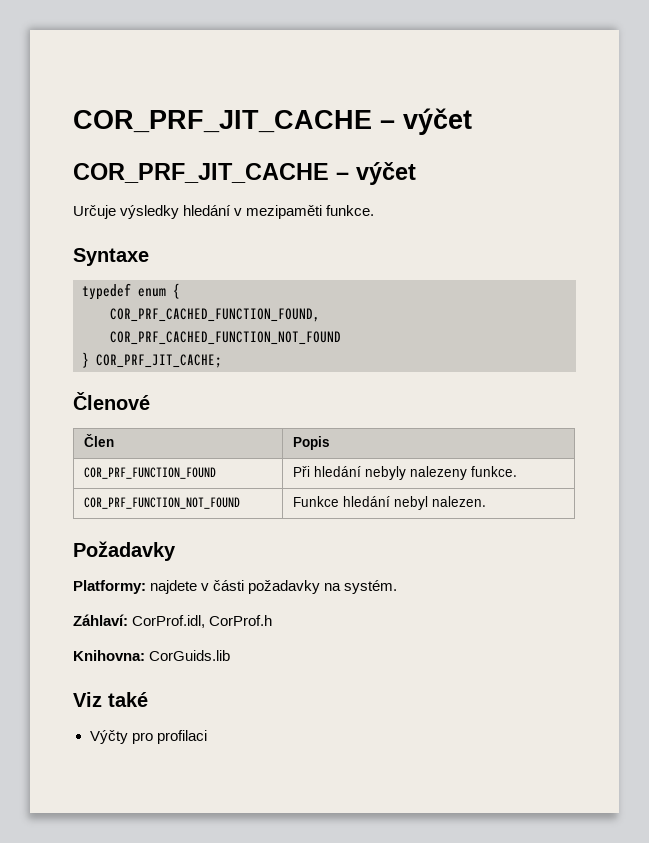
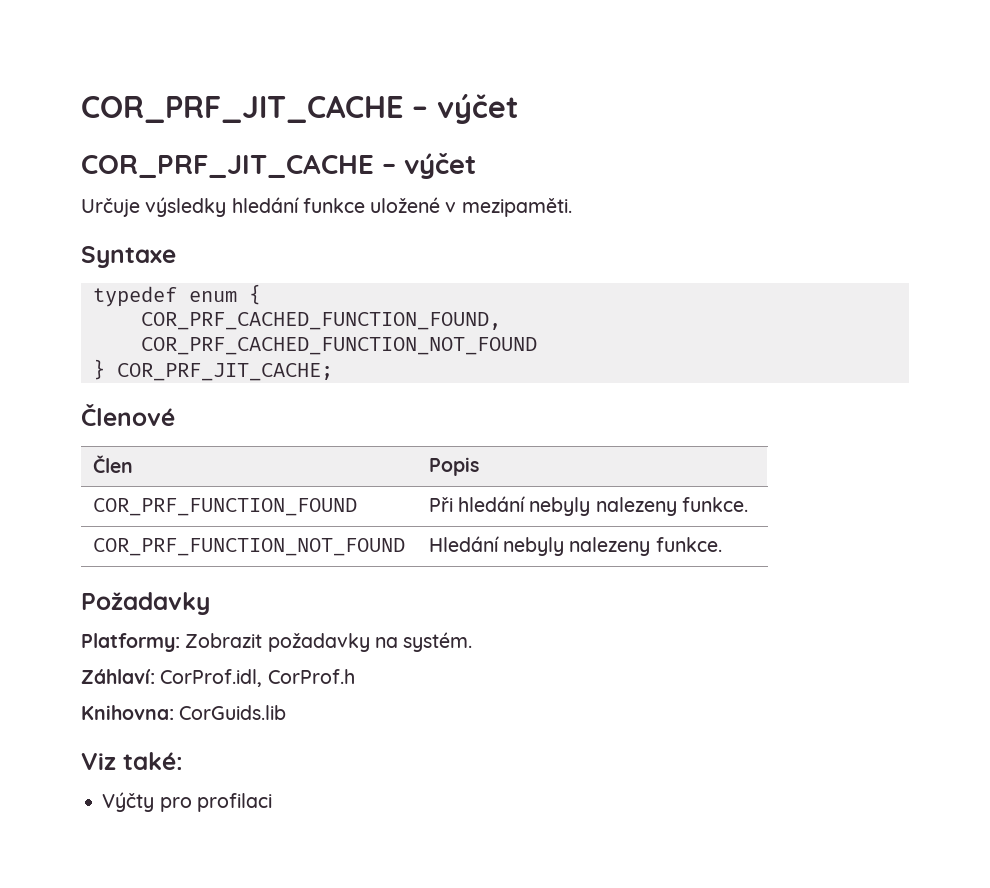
[234,205,375,219] v mezipaměti funkce. -> [302,197,572,217] funkce uložené v mezipaměti.
[293,496,487,510] Funkce hledání nebyl nalezen. -> [428,536,722,556] Hledání nebyly nalezeny funkce.
[150,580,245,594] najdete v části -> [185,633,263,648] Zobrazit
[108,692,148,707] také -> [123,752,183,770] také:

